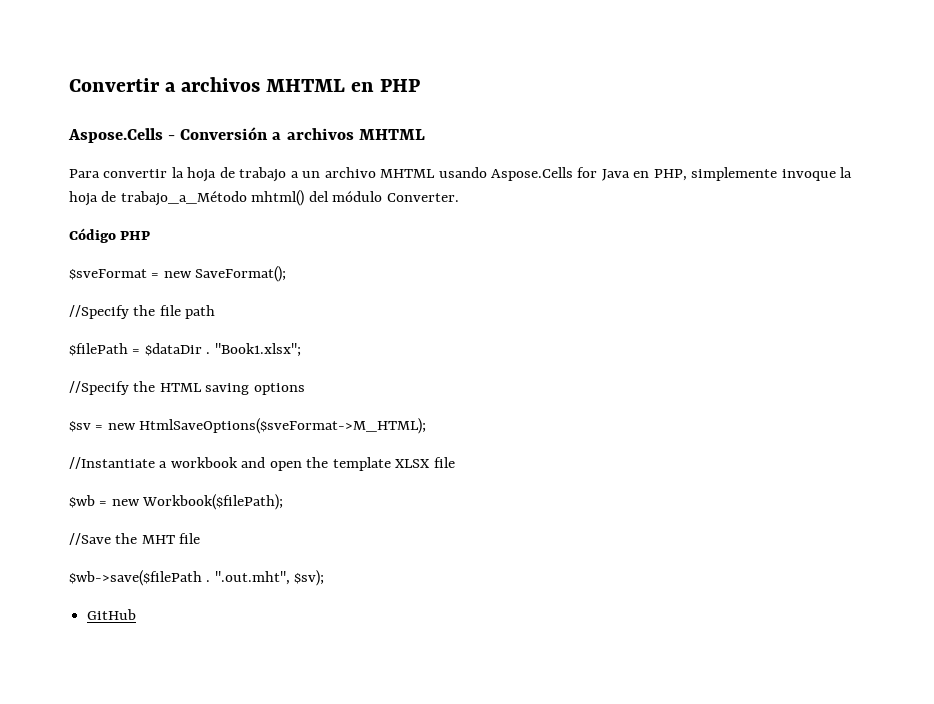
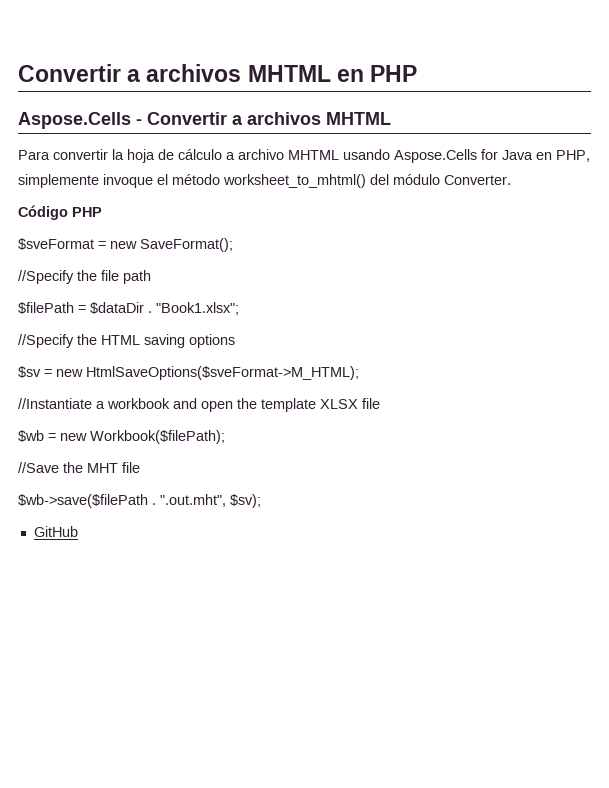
[180,127,269,140] Conversión -> [147,112,227,125] Convertir
[239,167,321,182] trabajo a un -> [178,149,235,160] cálculo a
[840,167,853,178] [69,190,305,206] la hoja de trabajo_a_Método mhtml() -> [157,174,366,188] el método worksheet_to_mhtml()

